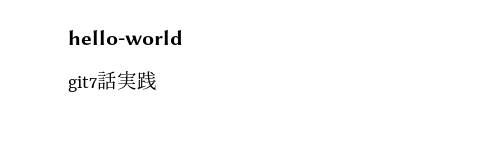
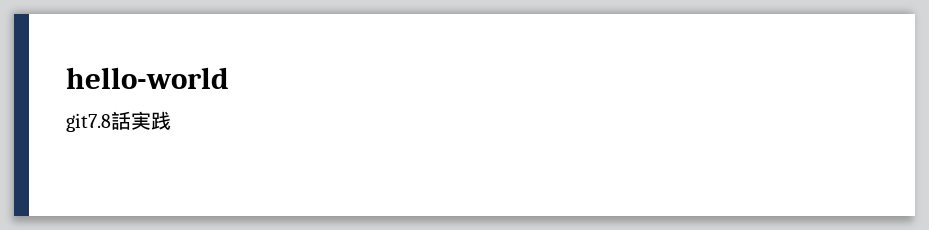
[68,76,97,92] git7 -> [66,113,111,132] git7.8

